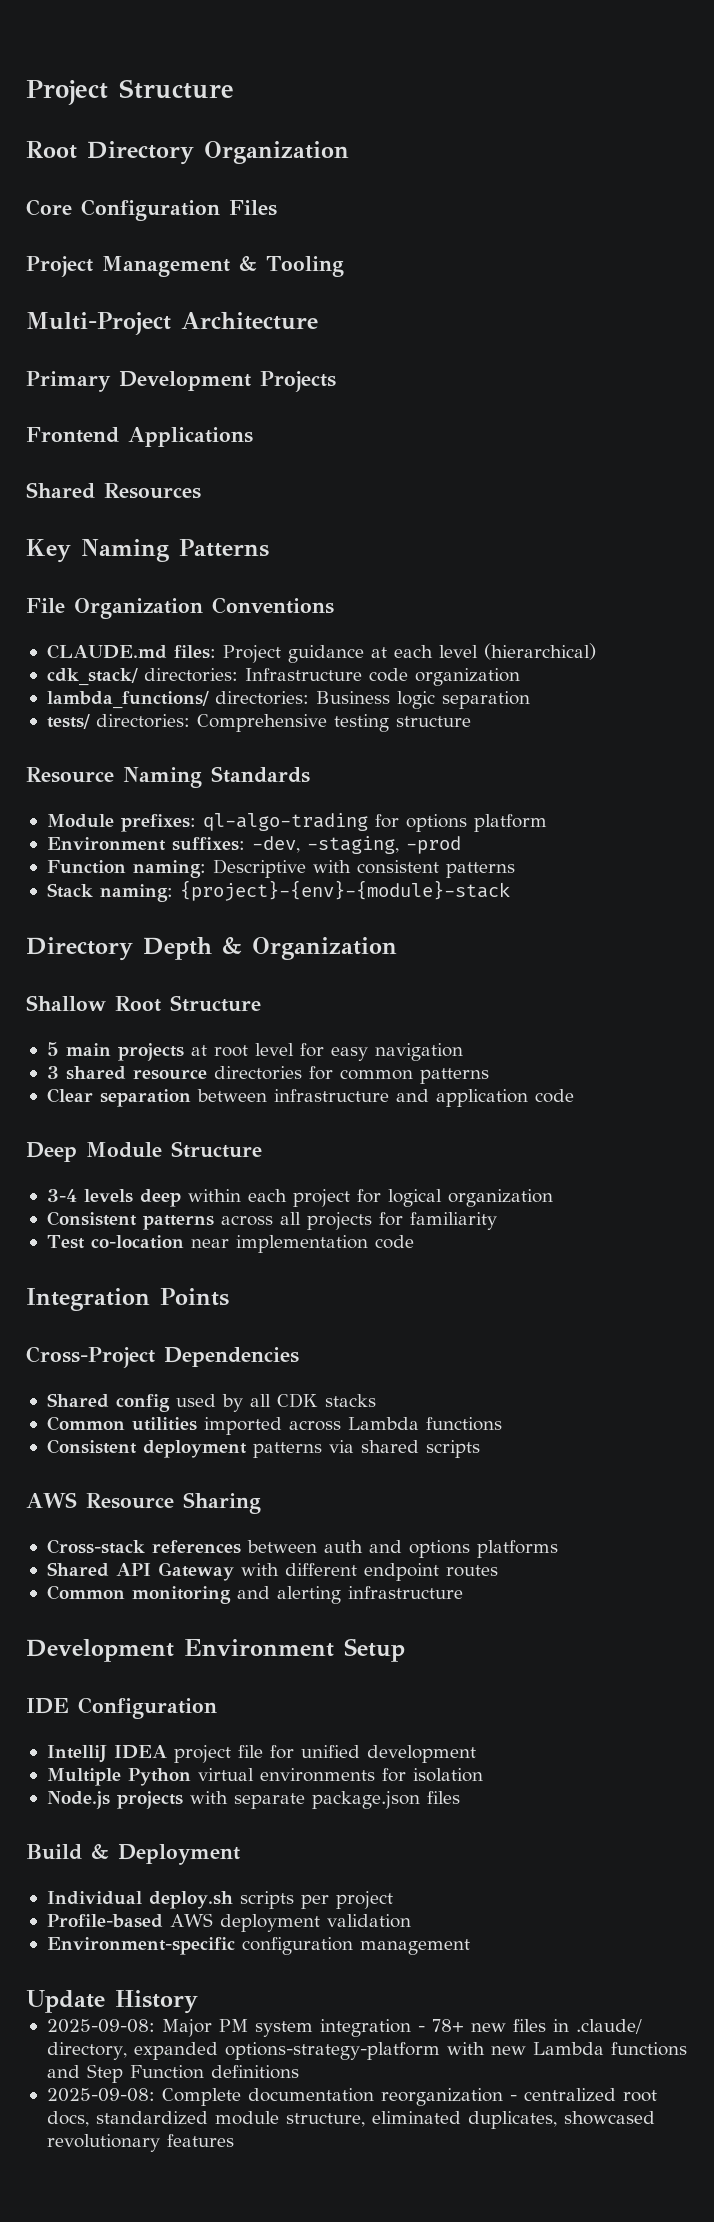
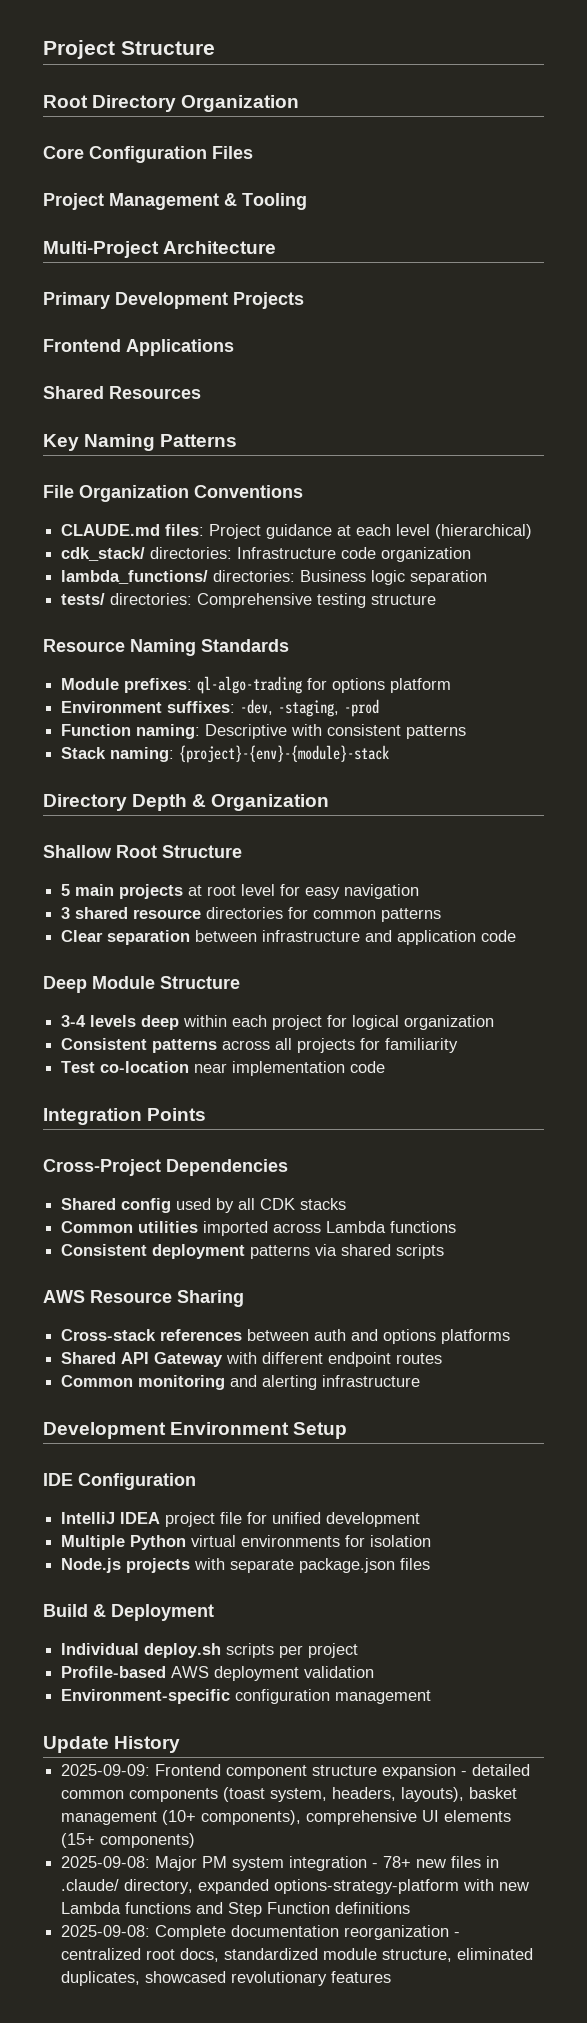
(198, 2002) none -> [61,1764,531,1779] [61,1787,518,1802] [61,1810,512,1825] [61,1833,196,1848] // 2025-09-09: Frontend component structure expansion - detailed common components (toast system, headers, layouts), basket management (10+ components), comprehensive UI elements (15+ components)

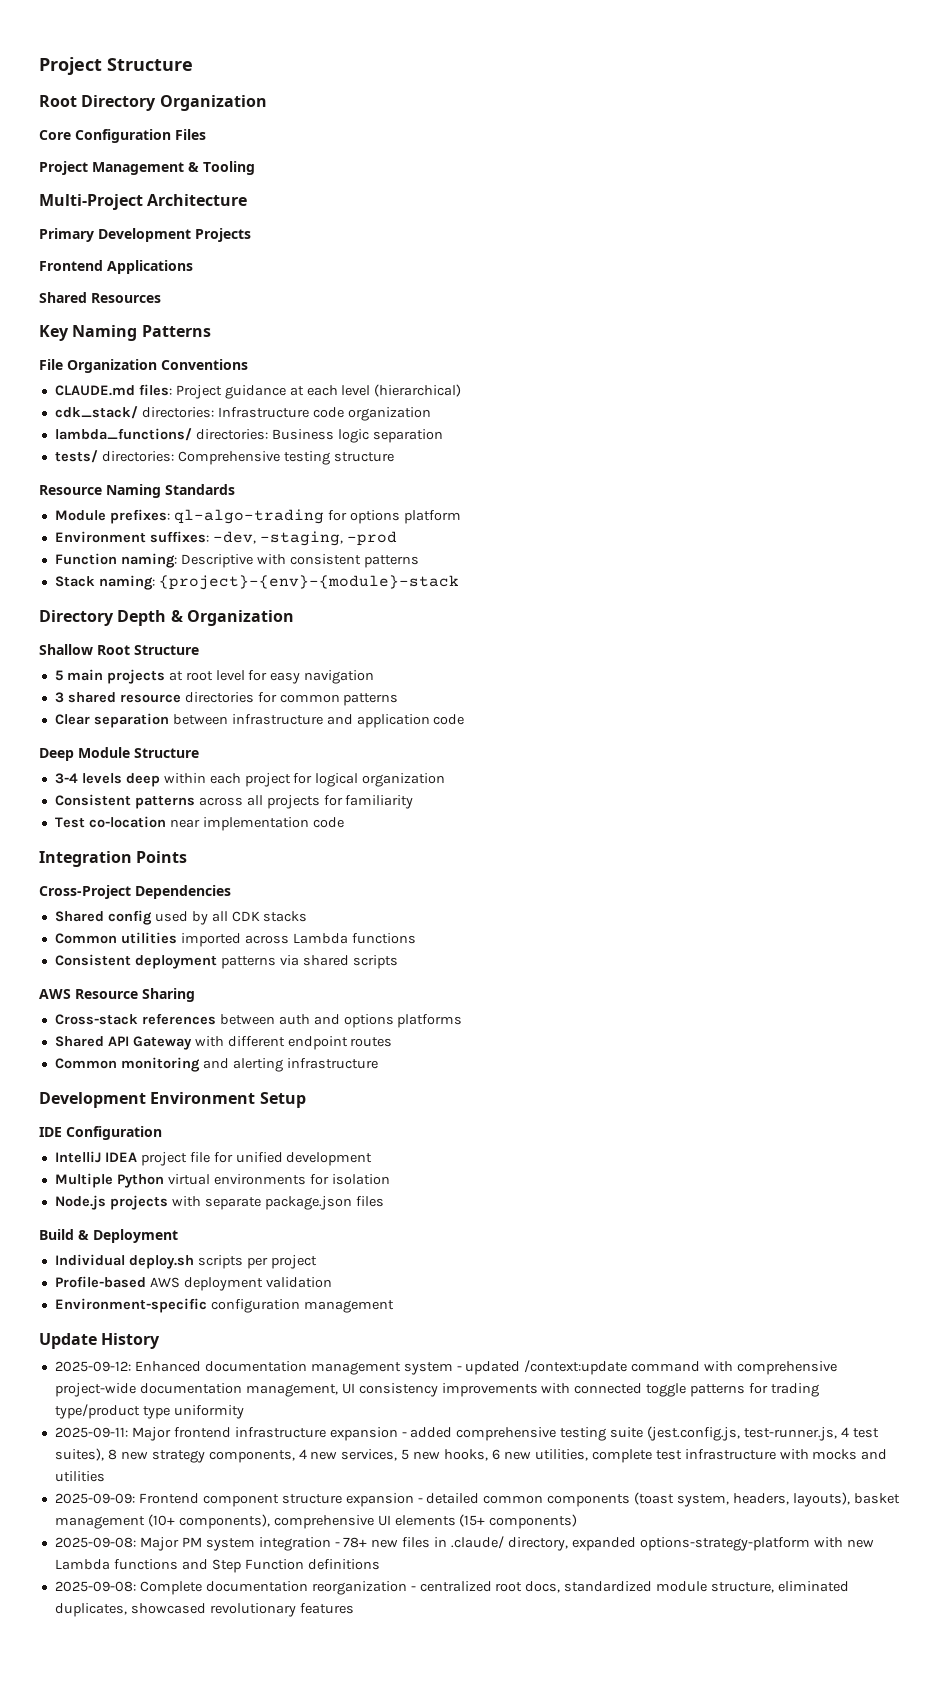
(181, 1744) none -> [54,1360,838,1375] [54,1383,820,1397] [54,1404,244,1419] [54,1426,879,1441] [54,1448,888,1463] [54,1471,105,1482] // 2025-09-12: Enhanced documentation management system - updated /context:update command with comprehensive project-wide documentation management, UI consistency improvements with connected toggle patterns for trading type/product type uniformity // 2025-09-11: Major frontend infrastructure expansion - added comprehensive testing suite (jest.config.js, test-runner.js, 4 test suites), 8 new strategy components, 4 new services, 5 new hooks, 6 new utilities, complete test infrastructure with mocks and utilities

